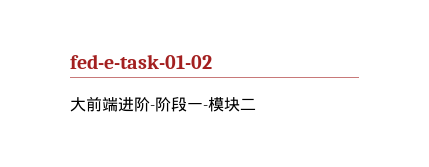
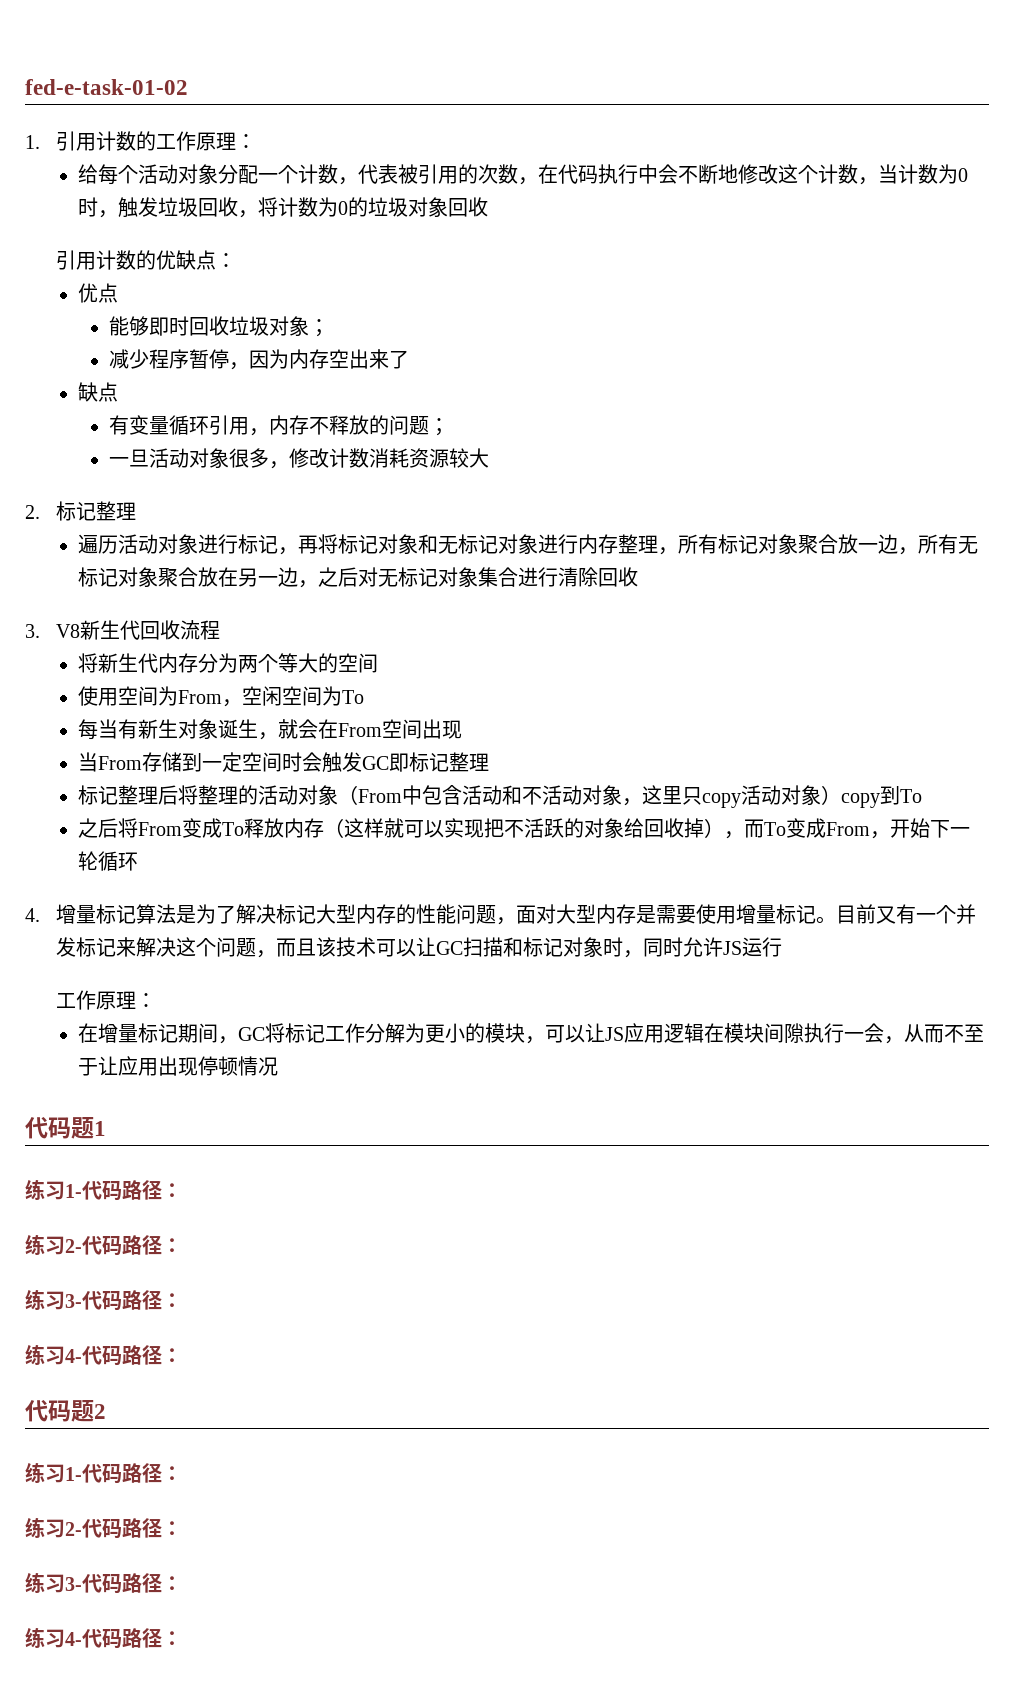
[70,96,256,112] 大前端进阶-阶段一-模块二 -> [25,131,257,151] [78,164,969,185] [78,197,489,218] [56,250,237,270] [78,283,119,303] [109,316,330,337] [109,349,410,370] [78,382,119,402] [109,415,450,436] [109,448,490,469] [25,501,137,521] [78,534,979,555] [78,567,639,588] [25,620,221,640] [78,653,379,673] [78,686,365,707] [78,719,463,740] [78,752,490,773] [78,785,923,808] [78,818,971,839] [78,851,139,871] [25,904,977,925] [56,937,783,958] [56,990,157,1010] [78,1023,985,1044] [78,1056,279,1076] [25,1117,106,1139] [25,1179,182,1201] [25,1234,182,1256] [25,1289,182,1311] [25,1344,182,1366] [25,1400,106,1422] [25,1462,182,1484] [25,1517,182,1539] [25,1572,182,1594] [25,1627,182,1649] 1.引用计数的工作原理： // 给每个活动对象分配一个计数，代表被引用的次数，在代码执行中会不断地修改这个计数，当计数为0时，触发垃圾回收，将计数为0的垃圾对象回收 // 引用计数的优缺点： // 优点 // 能够即时回收垃圾对象； // 减少程序暂停，因为内存空出来了 // 缺点 // 有变量循环引用，内存不释放的问题； // 一旦活动对象很多，修改计数消耗资源较大 // 2.标记整理 // 遍历活动对象进行标记，再将标记对象和无标记对象进行内存整理，所有标记对象聚合放一边，所有无标记对象聚合放在另一边，之后对无标记对象集合进行清除回收 // 3. V8新生代回收流程 // 将新生代内存分为两个等大的空间 // 使用空间为From，空闲空间为To // 每当有新生对象诞生，就会在From空间出现 // 当From存储到一定空间时会触发GC即标记整理 // 标记整理后将整理的活动对象（From中包含活动和不活动对象，这里只copy活动对象）copy到To // 之后将From变成To释放内存（这样就可以实现把不活跃的对象给回收掉），而To变成From，开始下一轮循环 // 4.增量标记算法是为了解决标记大型内存的性能问题，面对大型内存是需要使用增量标记。目前又有一个并发标记来解决这个问题，而且该技术可以让GC扫描和标记对象时，同时允许JS运行 // 工作原理： // 在增量标记期间，GC将标记工作分解为更小的模块，可以让JS应用逻辑在模块间隙执行一会，从而不至于让应用出现停顿情况 // 代码题1 // 练习1-代码路径： // 练习2-代码路径： // 练习3-代码路径： // 练习4-代码路径： // 代码题2 // 练习1-代码路径： // 练习2-代码路径： // 练习3-代码路径： // 练习4-代码路径：

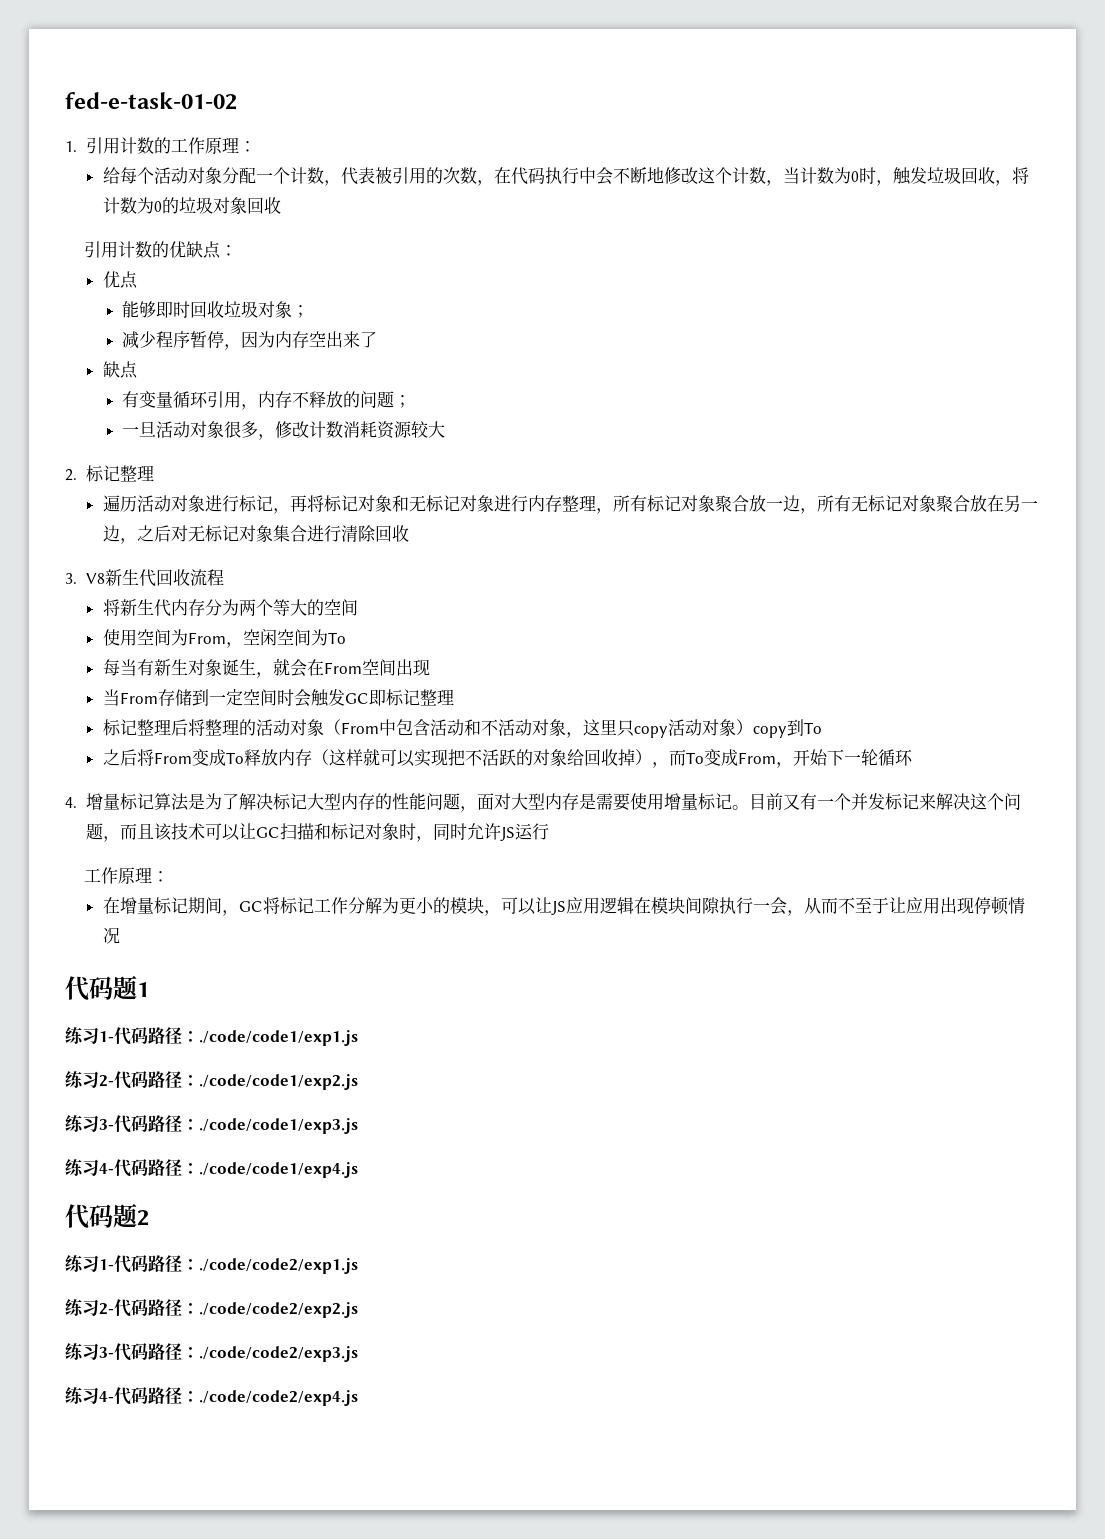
[25,1234,182,1256] [25,1289,182,1311] [25,1344,182,1366] // 练习2-代码路径： // 练习3-代码路径： // 练习4-代码路径： -> [199,1030,358,1046] [65,1071,358,1090] [65,1115,358,1134] [65,1159,358,1178] ./code/code1/exp1.js // 练习2-代码路径：./code/code1/exp2.js // 练习3-代码路径：./code/code1/exp3.js // 练习4-代码路径：./code/code1/exp4.js
[25,1517,182,1539] [25,1572,182,1594] [25,1627,182,1649] // 练习2-代码路径： // 练习3-代码路径： // 练习4-代码路径： -> [199,1258,358,1274] [65,1299,358,1318] [65,1343,358,1362] [65,1387,358,1406] ./code/code2/exp1.js // 练习2-代码路径：./code/code2/exp2.js // 练习3-代码路径：./code/code2/exp3.js // 练习4-代码路径：./code/code2/exp4.js

